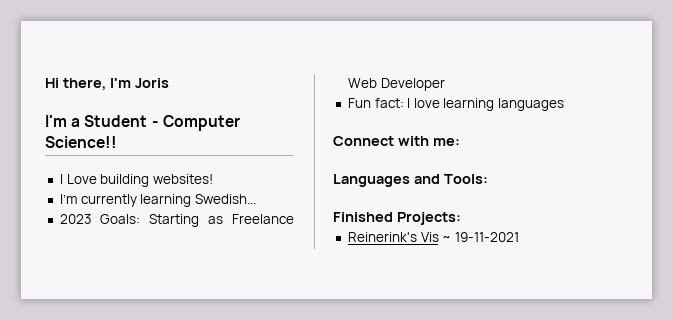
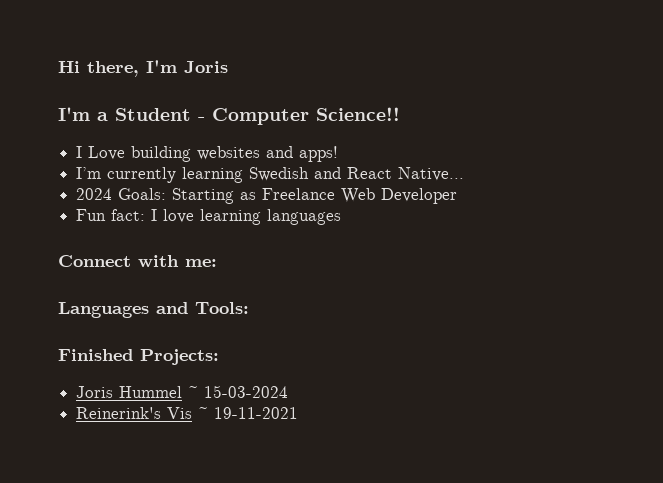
[152,174,213,184] websites! -> [197,146,339,162] websites and apps!
[194,194,256,204] [59,214,91,224] Swedish... // 2023 -> [249,167,465,181] [76,188,113,200] Swedish and React Native... // 2024
(461, 218) none -> [76,385,289,398] // Joris Hummel ~ 15-03-2024

